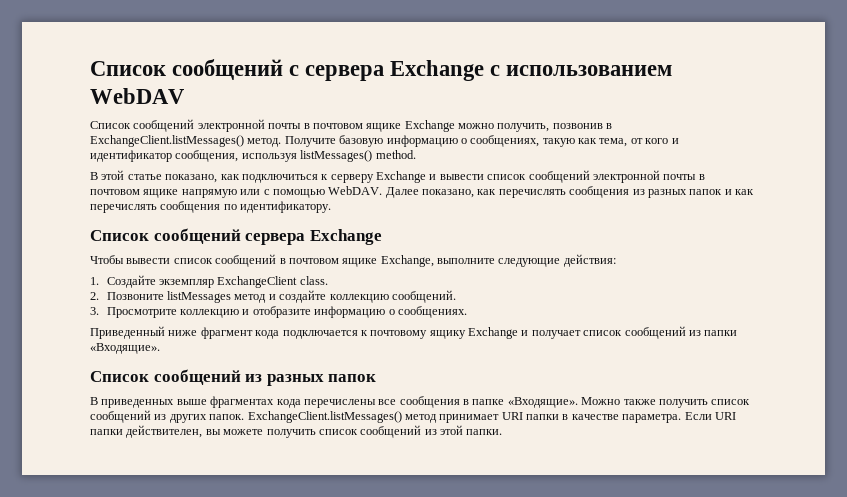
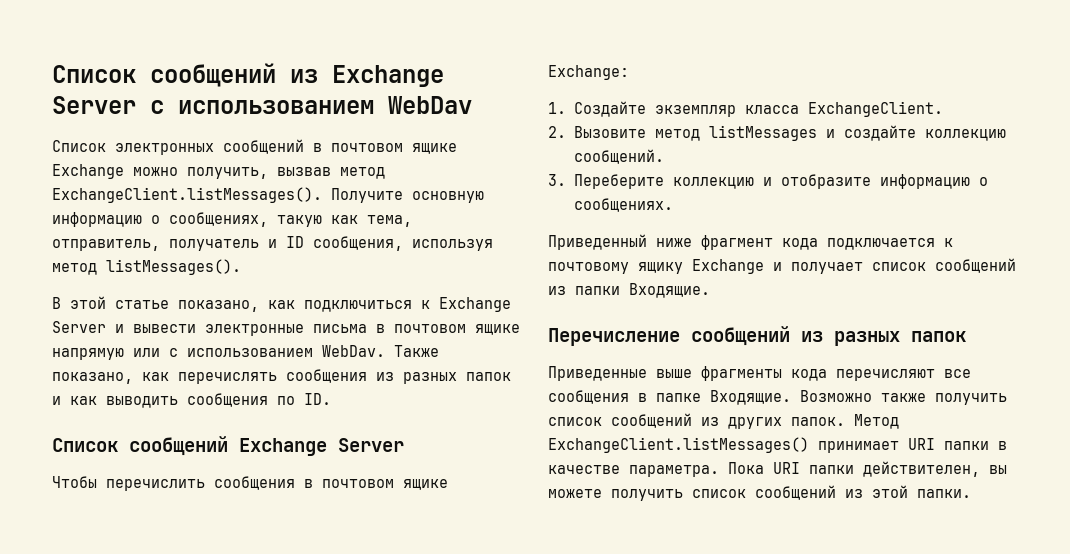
[90,59,673,81] [90,88,184,104] [90,119,302,132] Список сообщений с сервера Exchange с использованием WebDAV // Список сообщений электронной почты -> [52,63,444,87] [52,96,472,114] [52,139,304,155] Список сообщений из Exchange Server с использованием WebDav // Список электронных сообщений
[552,123,613,129] [90,135,384,147] позвонив в ExchangeClient.listMessages() метод. Получите базовую -> [277,167,385,179] [52,187,484,203] вызвав метод ExchangeClient.listMessages(). Получите основную
[630,138,679,144] [90,150,416,162] от кого и идентификатор сообщения, используя listMessages() method. -> [52,236,493,251] [52,259,241,275] отправитель, получатель и ID сообщения, используя метод listMessages().
[330,170,697,183] серверу Exchange и вывести список сообщений электронной почты -> [439,297,511,312] [52,321,367,336] Exchange Server и вывести электронные письма
[272,186,419,198] помощью WebDAV. Далее -> [187,345,439,357] использованием WebDav. Также
[90,204,157,213] перечислять -> [106,396,178,408] выводить
[240,201,332,213] [90,228,382,245] идентификатору. // Список сообщений сервера Exchange -> [304,393,331,405] [52,436,404,456] ID. // Список сообщений Exchange Server
[126,254,616,267] вывести список сообщений в почтовом ящике Exchange, выполните следующие действия: -> [106,476,448,491] [548,65,629,80] перечислить сообщения в почтовом ящике Exchange:
[217,276,328,288] ExchangeClient class. -> [744,101,943,117] класса ExchangeClient.
[106,291,267,303] Позвоните listMessages метод -> [573,125,817,141] Вызовите метод listMessages
[106,307,177,318] Просмотрите -> [573,174,664,189] Переберите
[90,343,160,354] [90,371,149,382] «Входящие». // Список -> [629,283,710,298] [548,328,680,346] Входящие. // Перечисление
[90,396,376,408] В приведенных выше фрагментах кода перечислены -> [548,366,935,381] Приведенные выше фрагменты кода перечисляют
[507,397,621,408] «Входящие». Можно -> [710,390,872,405] Входящие. Возможно
[247,411,437,423] ExchangeClient.listMessages() метод -> [854,414,899,429] [548,437,809,453] Метод ExchangeClient.listMessages()
[684,412,712,420] Если -> [728,462,764,474] Пока

